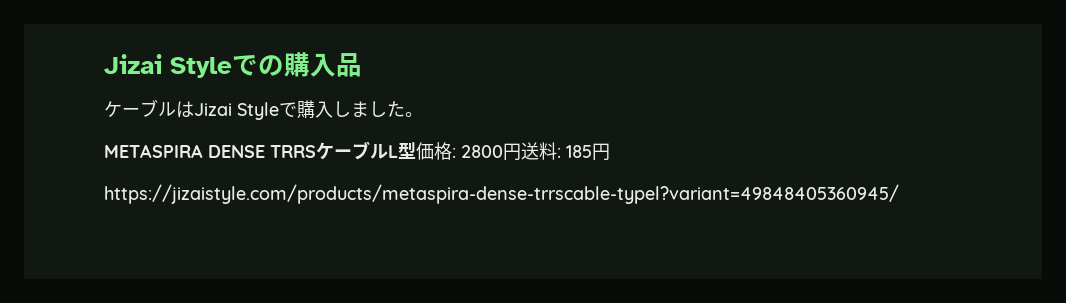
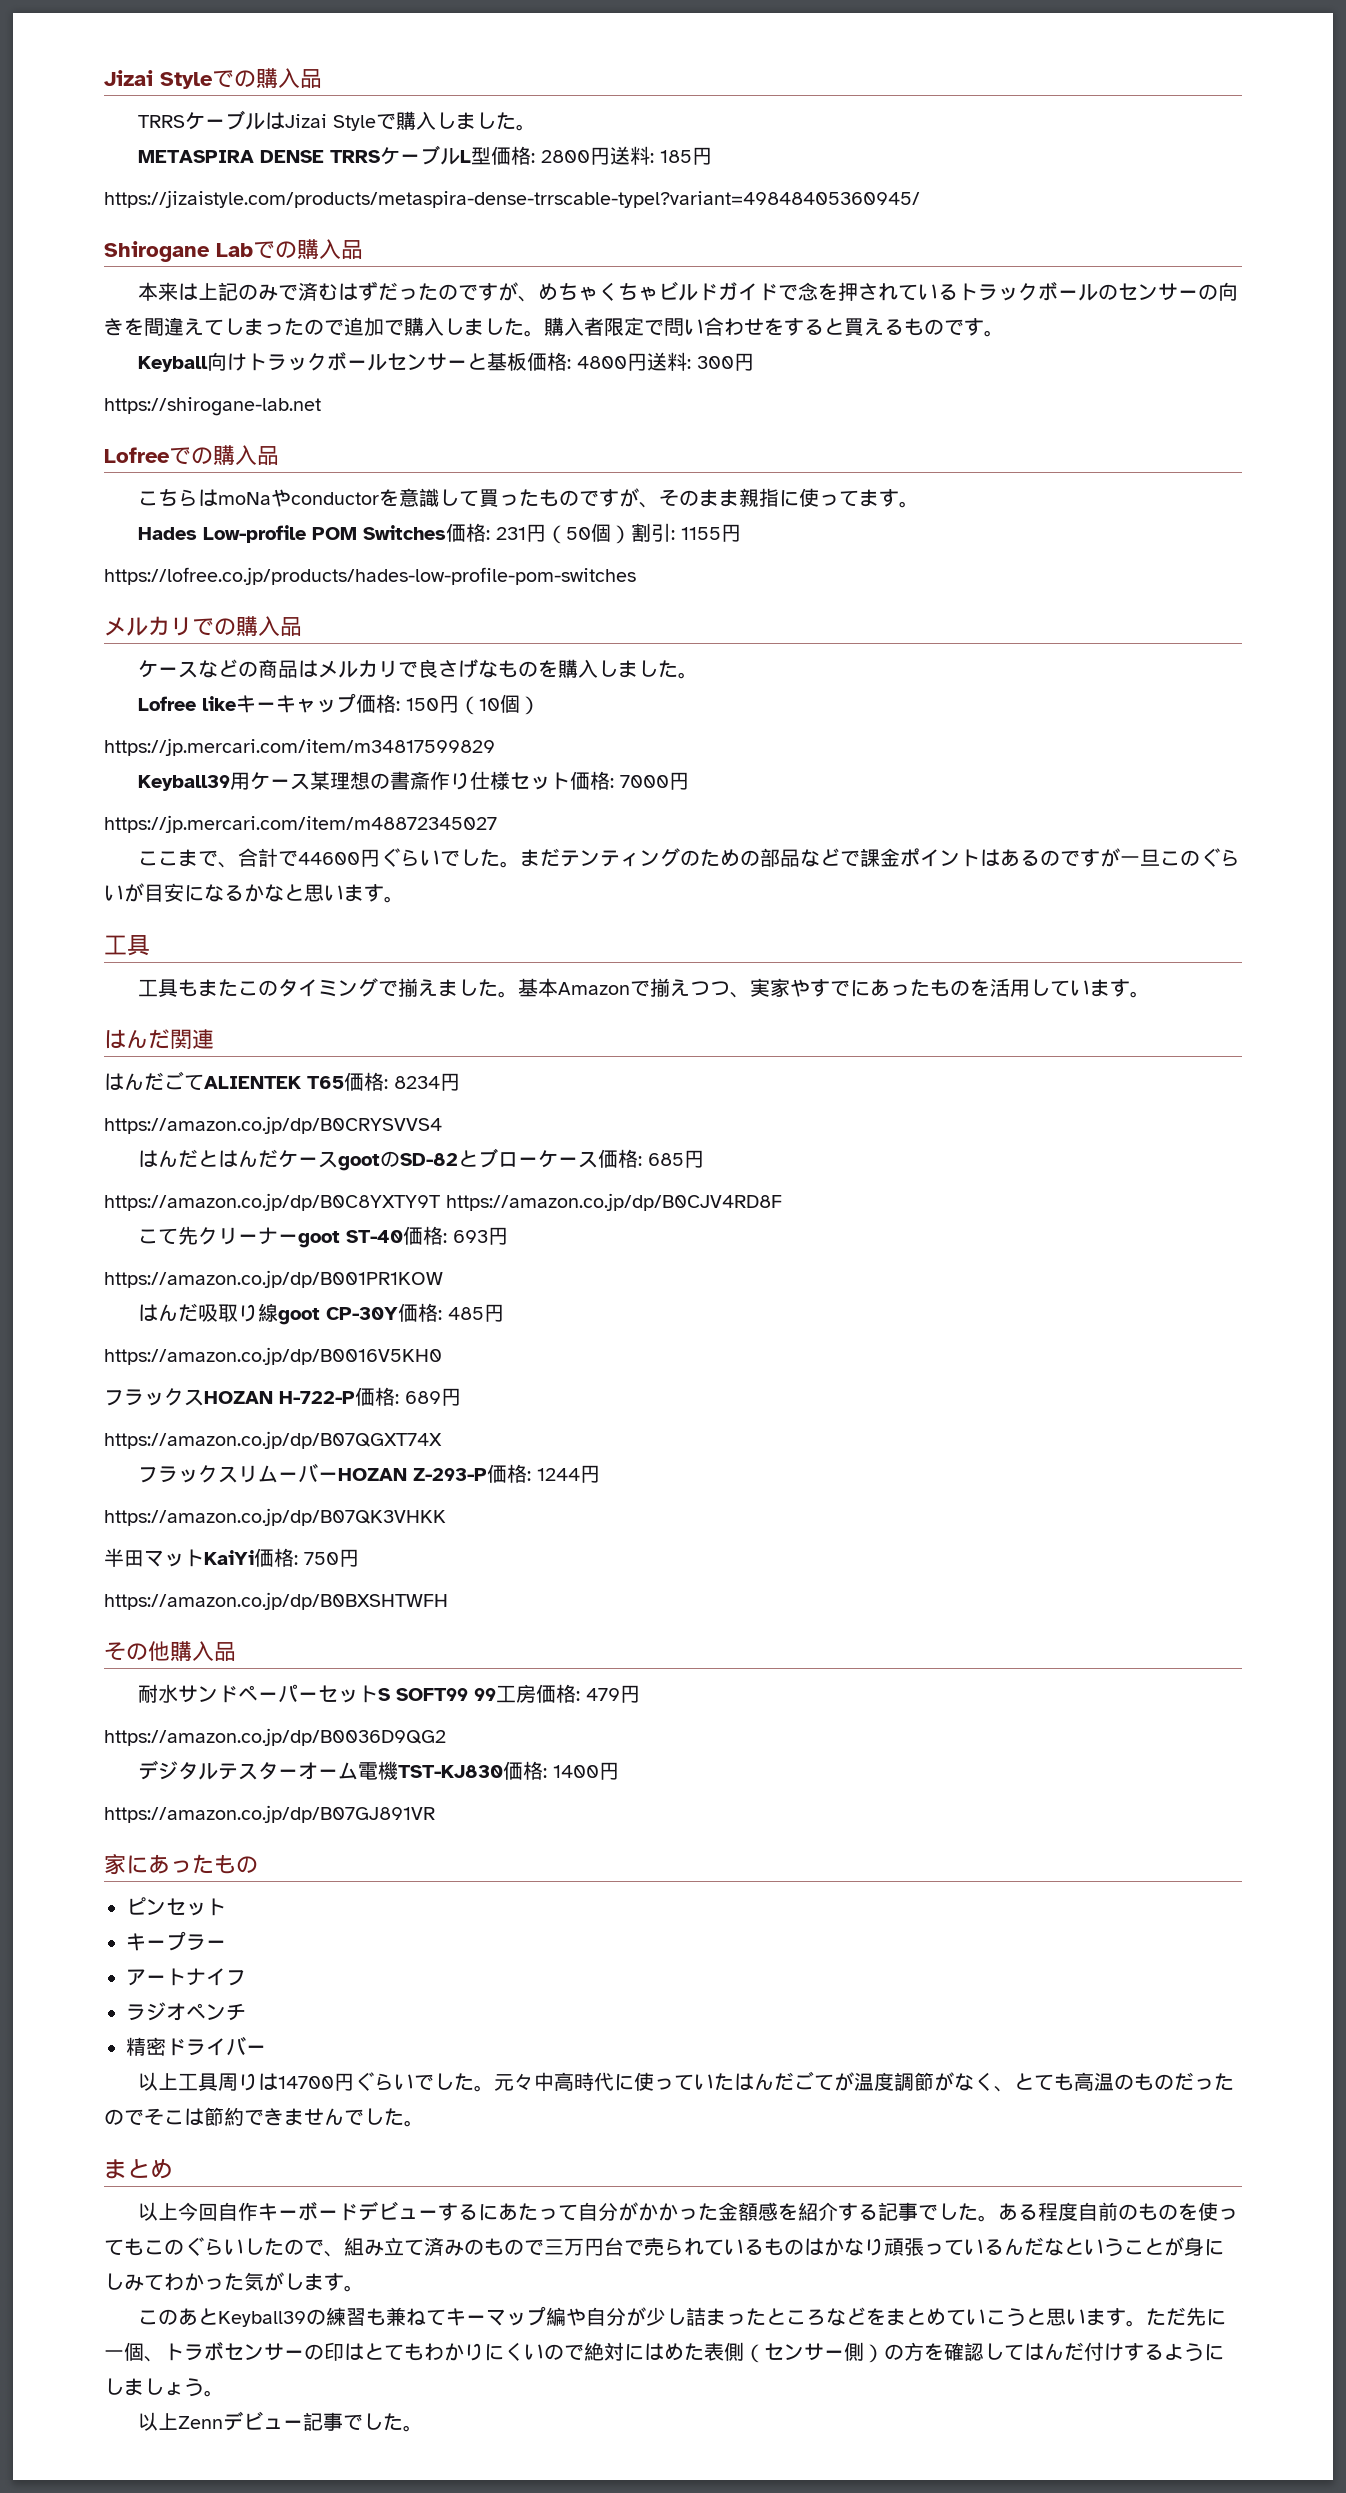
(362, 65) none -> [137,115,185,128] TRRS
(899, 194) none -> [104,239,363,262] [137,281,1238,302] [104,317,1004,337] [137,351,754,372] [104,397,321,416] [104,445,279,465] [137,488,919,508] [137,523,741,544] [104,567,636,585] [104,616,302,636] [137,659,698,679] [137,693,540,715] [104,738,495,756] [137,771,689,791] [104,815,497,833] [137,848,1240,868] [104,883,404,903] [104,935,150,956] [137,978,1150,998] [104,1029,214,1050] [104,1071,460,1091] [104,1116,442,1134] [137,1148,704,1171] [104,1193,782,1211] [137,1226,508,1248] [104,1270,443,1288] [137,1303,504,1325] [104,1347,442,1365] [104,1387,461,1406] [104,1431,442,1449] [137,1463,600,1483] [104,1508,446,1526] [104,1548,359,1567] [104,1592,448,1610] [104,1641,236,1661] [137,1684,640,1703] [104,1728,446,1746] [137,1760,619,1780] [104,1805,435,1823] [104,1854,258,1875] [126,1897,226,1916] [126,1931,226,1951] [126,1968,246,1986] [126,2002,246,2021] [126,2036,266,2056] [137,2071,1234,2092] [104,2107,424,2127] [104,2158,173,2179] [137,2201,1238,2222] [104,2237,1224,2257] [104,2272,364,2292] [137,2306,1226,2327] [104,2341,1224,2363] [104,2378,224,2397] [137,2411,423,2432] // Shirogane Labでの購入品 // 本来は上記のみで済むはずだったのですが、めちゃくちゃビルドガイドで念を押されているトラックボールのセンサーの向きを間違えてしまったので追加で購入しました。購入者限定で問い合わせをすると買えるものです。 // Keyball向けトラックボールセンサーと基板価格: 4800円送料: 300円 // https://shirogane-lab.net // Lofreeでの購入品 // こちらはmoNaやconductorを意識して買ったものですが、そのまま親指に使ってます。 // Hades Low-profile POM Switches価格: 231円（50個）割引: 1155円 // https://lofree.co.jp/products/hades-low-profile-pom-switches // メルカリでの購入品 // ケースなどの商品はメルカリで良さげなものを購入しました。 // Lofree likeキーキャップ価格: 150円（10個） // https://jp.mercari.com/item/m34817599829 // Keyball39用ケース某理想の書斎作り仕様セット価格: 7000円 // https://jp.mercari.com/item/m48872345027 // ここまで、合計で44600円ぐらいでした。まだテンティングのための部品などで課金ポイントはあるのですが一旦このぐらいが目安になるかなと思います。 // 工具 // 工具もまたこのタイミングで揃えました。基本Amazonで揃えつつ、実家やすでにあったものを活用しています。 // はんだ関連 // はんだごてALIENTEK T65価格: 8234円 // https://amazon.co.jp/dp/B0CRYSVVS4 // はんだとはんだケースgootのSD-82とブローケース価格: 685円 // https://amazon.co.jp/dp/B0C8YXTY9T https://amazon.co.jp/dp/B0CJV4RD8F // こて先クリーナーgoot ST-40価格: 693円 // https://amazon.co.jp/dp/B001PR1KOW // はんだ吸取り線goot CP-30Y価格: 485円 // https://amazon.co.jp/dp/B0016V5KH0 // フラックスHOZAN H-722-P価格: 689円 // https://amazon.co.jp/dp/B07QGXT74X // フラックスリムーバーHOZAN Z-293-P価格: 1244円 // https://amazon.co.jp/dp/B07QK3VHKK // 半田マットKaiYi価格: 750円 // https://amazon.co.jp/dp/B0BXSHTWFH // その他購入品 // 耐水サンドペーパーセットS SOFT99 99工房価格: 479円 // https://amazon.co.jp/dp/B0036D9QG2 // デジタルテスターオーム電機TST-KJ830価格: 1400円 // https://amazon.co.jp/dp/B07GJ891VR // 家にあったもの // ピンセット // キープラー // アートナイフ // ラジオペンチ // 精密ドライバー // 以上工具周りは14700円ぐらいでした。元々中高時代に使っていたはんだごてが温度調節がなく、とても高温のものだったのでそこは節約できませんでした。 // まとめ // 以上今回自作キーボードデビューするにあたって自分がかかった金額感を紹介する記事でした。ある程度自前のものを使ってもこのぐらいしたので、組み立て済みのもので三万円台で売られているものはかなり頑張っているんだなということが身にしみてわかった気がします。 // このあとKeyball39の練習も兼ねてキーマップ編や自分が少し詰まったところなどをまとめていこうと思います。ただ先に一個、トラボセンサーの印はとてもわかりにくいので絶対にはめた表側（センサー側）の方を確認してはんだ付けするようにしましょう。 // 以上Zennデビュー記事でした。

